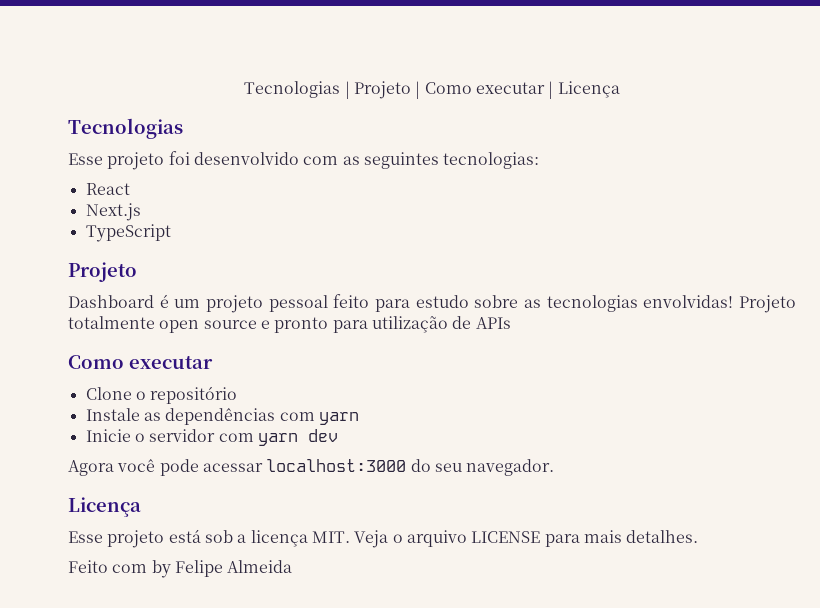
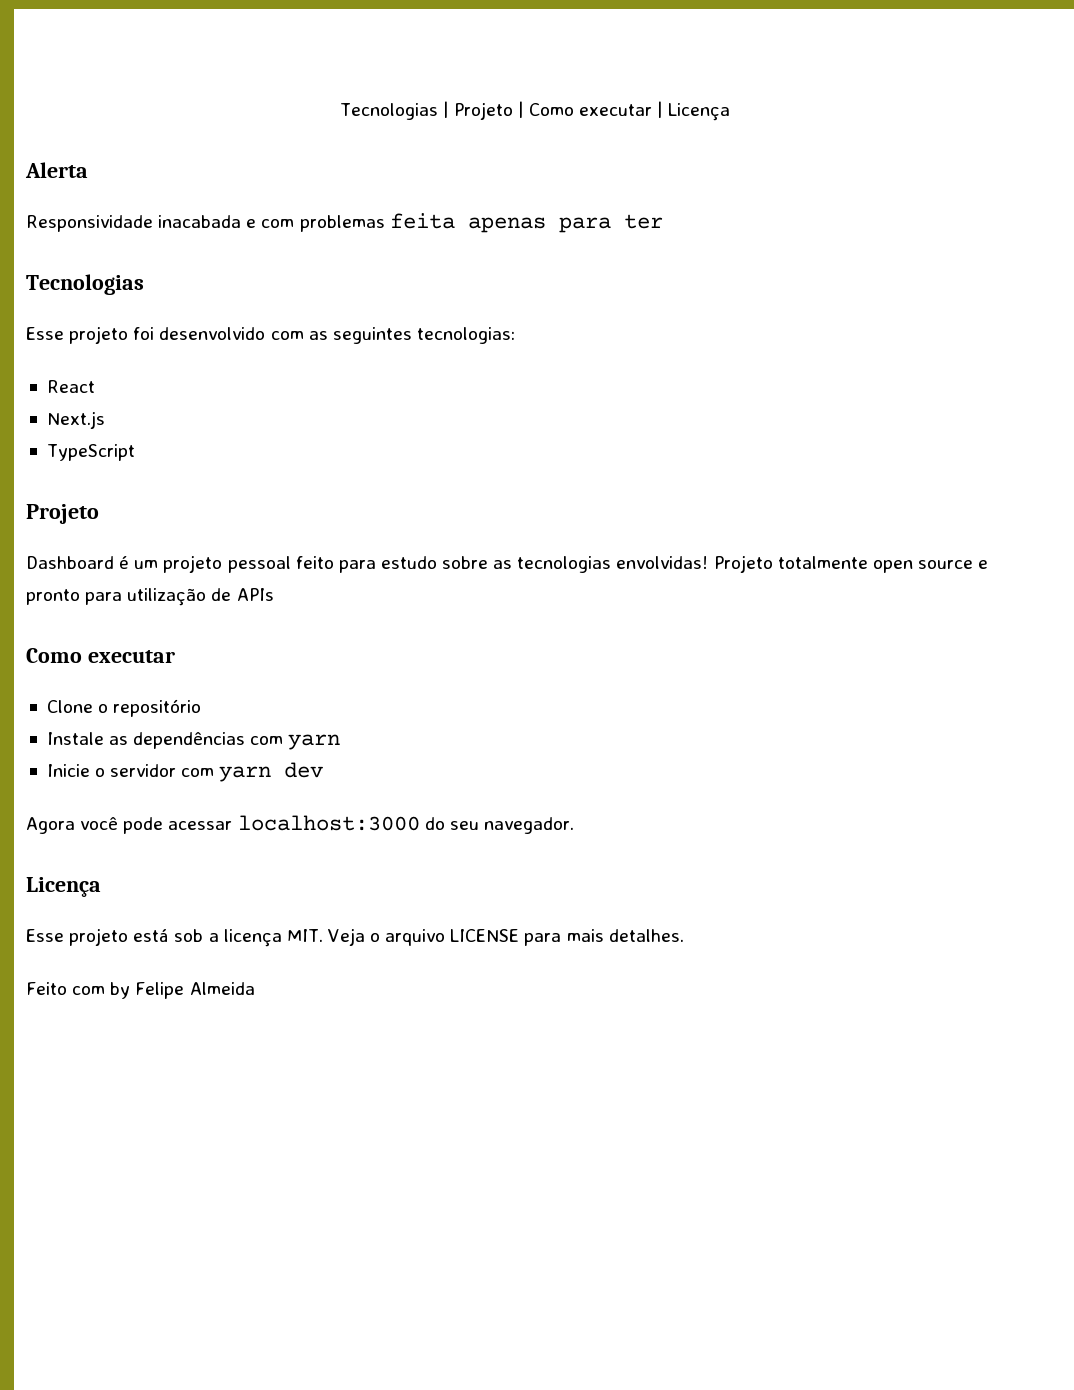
(620, 89) none -> [25,162,88,178] [26,213,663,233] // Alerta // Responsividade inacabada e com problemas feita apenas para ter

